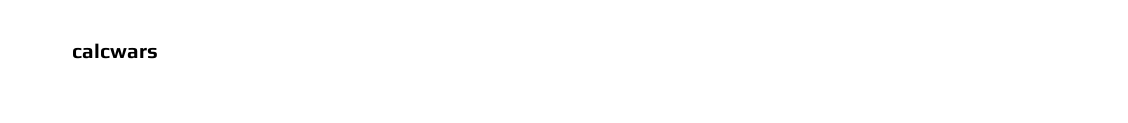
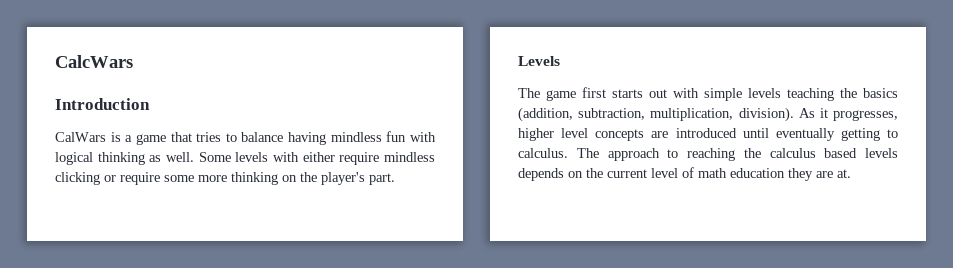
[72,43,158,59] calcwars -> [55,55,133,68] [55,98,150,110] [55,131,436,145] [55,152,435,165] [55,172,395,185] [518,56,560,66] [518,87,898,101] [518,107,898,122] [518,128,898,141] [518,148,898,161] [518,167,851,181] CalcWars // Introduction // CalWars is a game that tries to balance having mindless fun with logical thinking as well. Some levels with either require mindless clicking or require some more thinking on the player's part. // Levels // The game first starts out with simple levels teaching the basics (addition, subtraction, multiplication, division). As it progresses, higher level concepts are introduced until eventually getting to calculus. The approach to reaching the calculus based levels depends on the current level of math education they are at.

